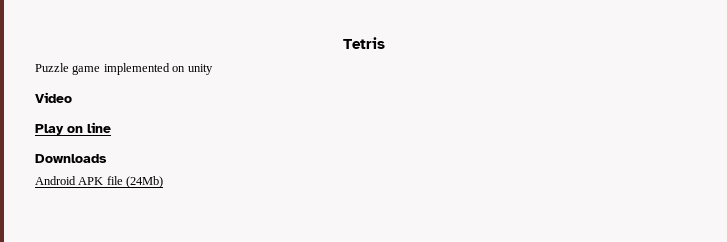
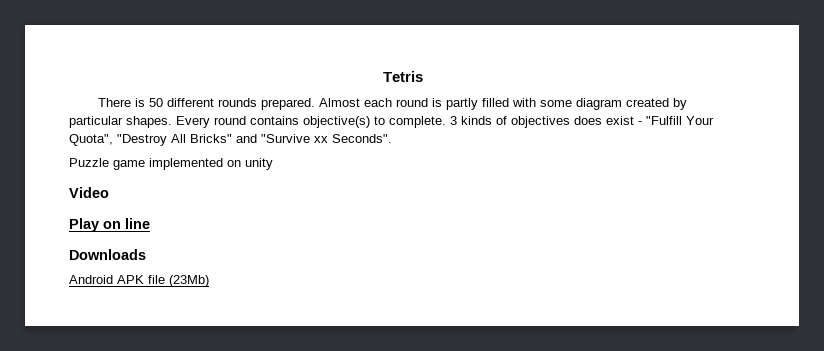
(385, 43) none -> [98,98,688,110] [69,116,714,128] [69,134,392,146] // There is 50 different rounds prepared. Almost each round is partly filled with some diagram created by particular shapes. Every round contains objective(s) to complete. 3 kinds of objectives does exist - "Fulfill Your Quota", "Destroy All Bricks" and "Survive xx Seconds".
[126,176,164,188] (24Mb) -> [169,275,209,287] (23Mb)

